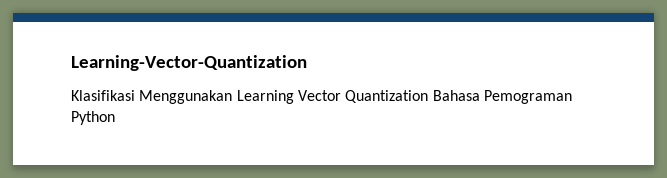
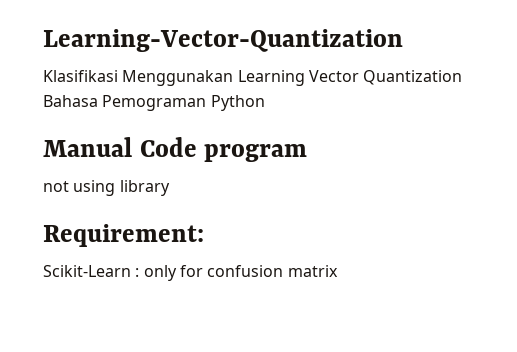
(115, 118) none -> [43,137,308,162] [43,180,170,196] [43,224,204,247] [43,265,338,281] // Manual Code program // not using library // Requirement: // Scikit-Learn : only for confusion matrix

